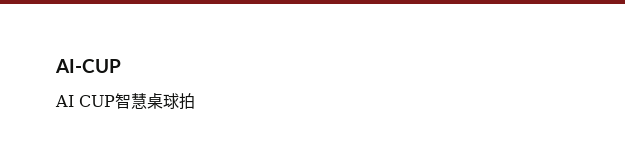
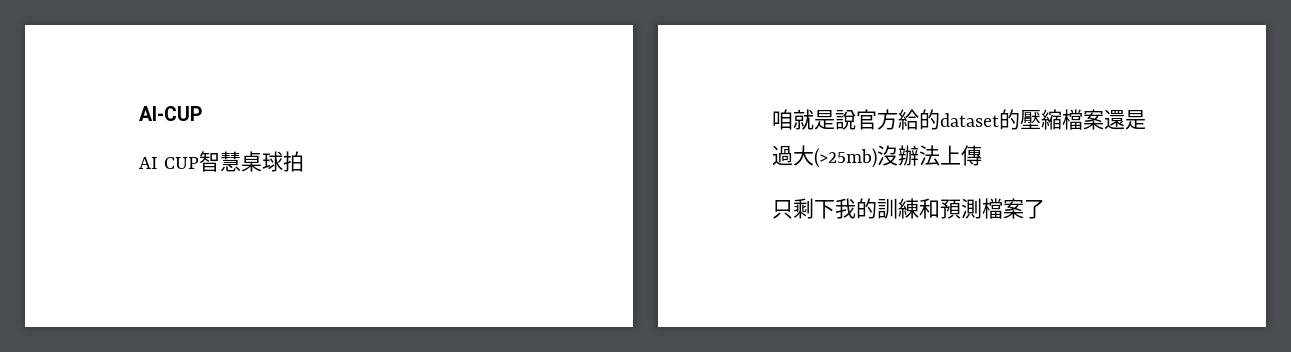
(195, 101) none -> [772,109,1146,130] [772,145,982,168] [772,198,1045,219] // 咱就是說官方給的dataset的壓縮檔案還是過大(>25mb)沒辦法上傳 // 只剩下我的訓練和預測檔案了

